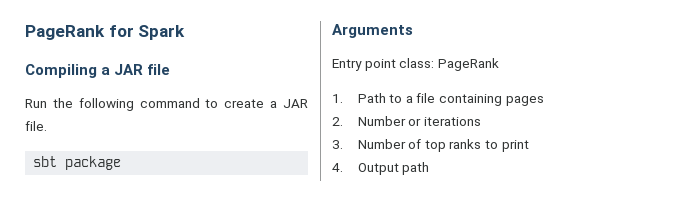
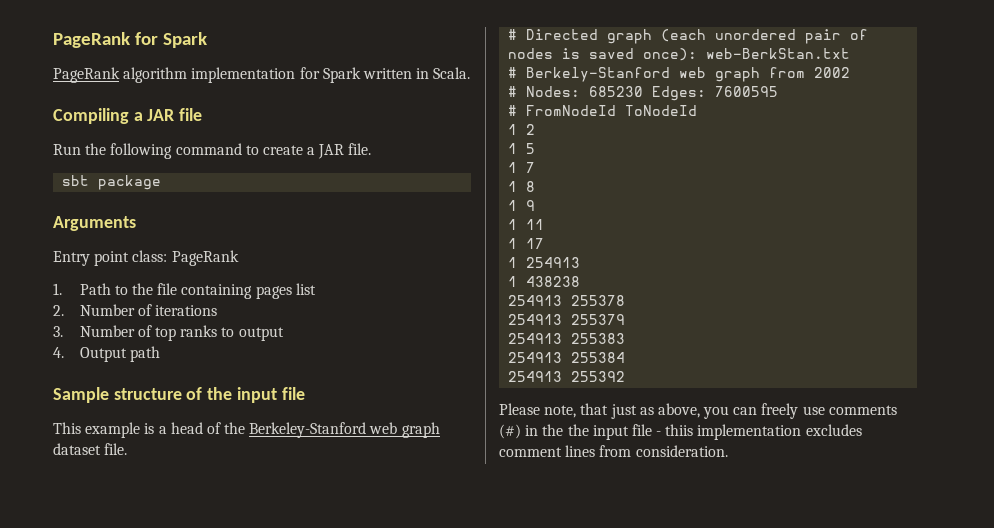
(186, 32) none -> [53,67,471,83] // PageRank algorithm implementation for Spark written in Scala.
[405,96,413,103] a -> [132,283,154,295] the
(544, 101) none -> [295,283,316,295] list
[408,118,422,126] or -> [137,304,152,316] of
[501,140,529,152] print -> [238,327,284,341] output
(430, 168) none -> [53,387,305,403] [53,422,440,438] [53,443,128,455] [508,29,869,44] [508,48,851,61] [508,67,851,82] [508,86,779,101] [508,105,698,116] [508,124,536,135] [508,143,536,154] [508,162,536,173] [508,181,536,192] [508,200,536,211] [508,219,545,230] [508,238,545,249] [508,257,581,268] [508,276,581,287] [508,295,626,306] [508,314,626,325] [508,333,626,344] [508,352,626,363] [508,371,626,382] [499,403,897,419] [499,424,862,440] [499,445,728,457] // Sample structure of the input file // This example is a head of the Berkeley-Stanford web graph dataset file. // # Directed graph (each unordered pair of nodes is saved once): web-BerkStan.txt // # Berkely-Stanford web graph from 2002 // # Nodes: 685230 Edges: 7600595 // # FromNodeId ToNodeId // 1 2 // 1 5 // 1 7 // 1 8 // 1 9 // 1 11 // 1 17 // 1 254913 // 1 438238 // 254913 255378 // 254913 255379 // 254913 255383 // 254913 255384 // 254913 255392 // Please note, that just as above, you can freely use comments (#) in the the input file - thiis implementation excludes comment lines from consideration.

